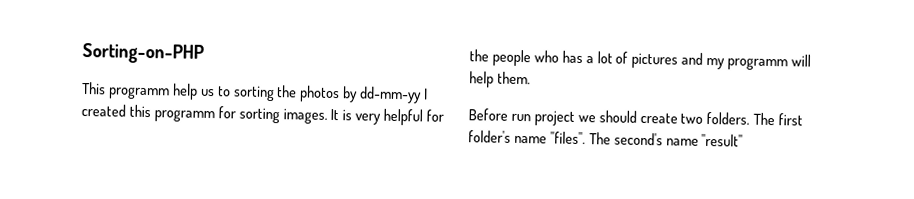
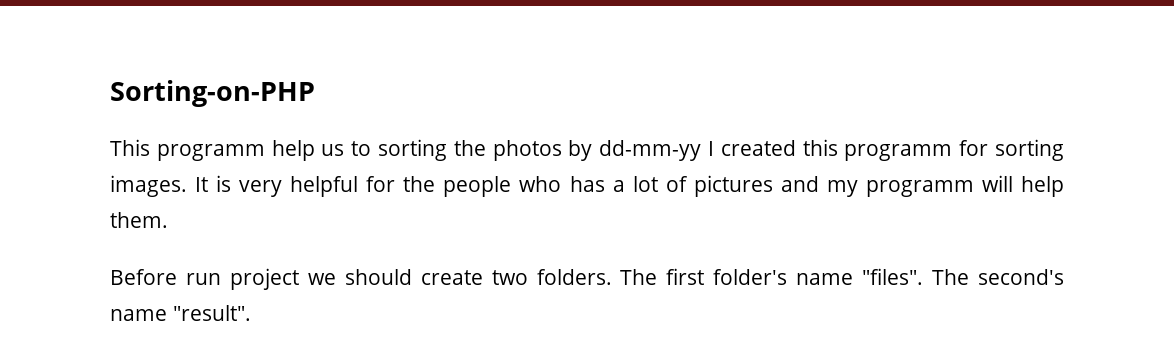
[701,133,744,147] "result" -> [172,305,251,321] "result".

